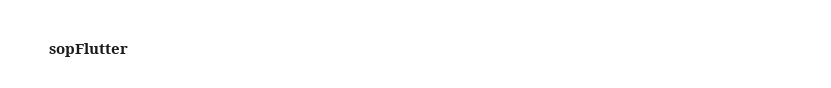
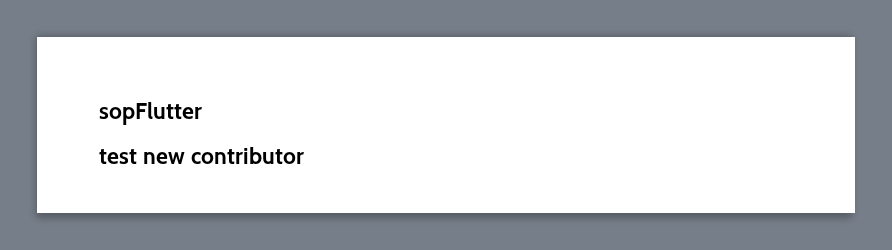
(128, 50) none -> [99,147,305,164] // test new contributor

